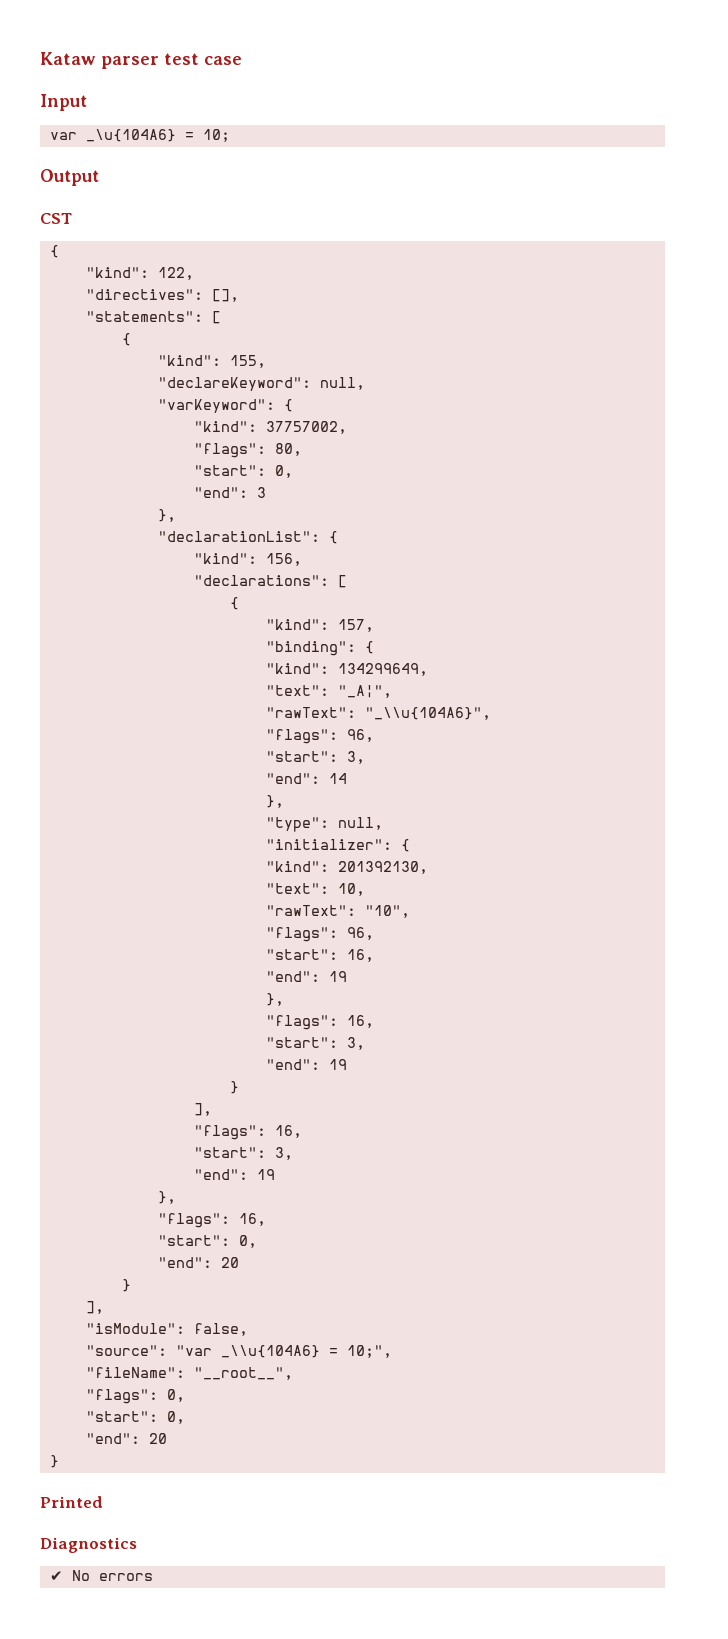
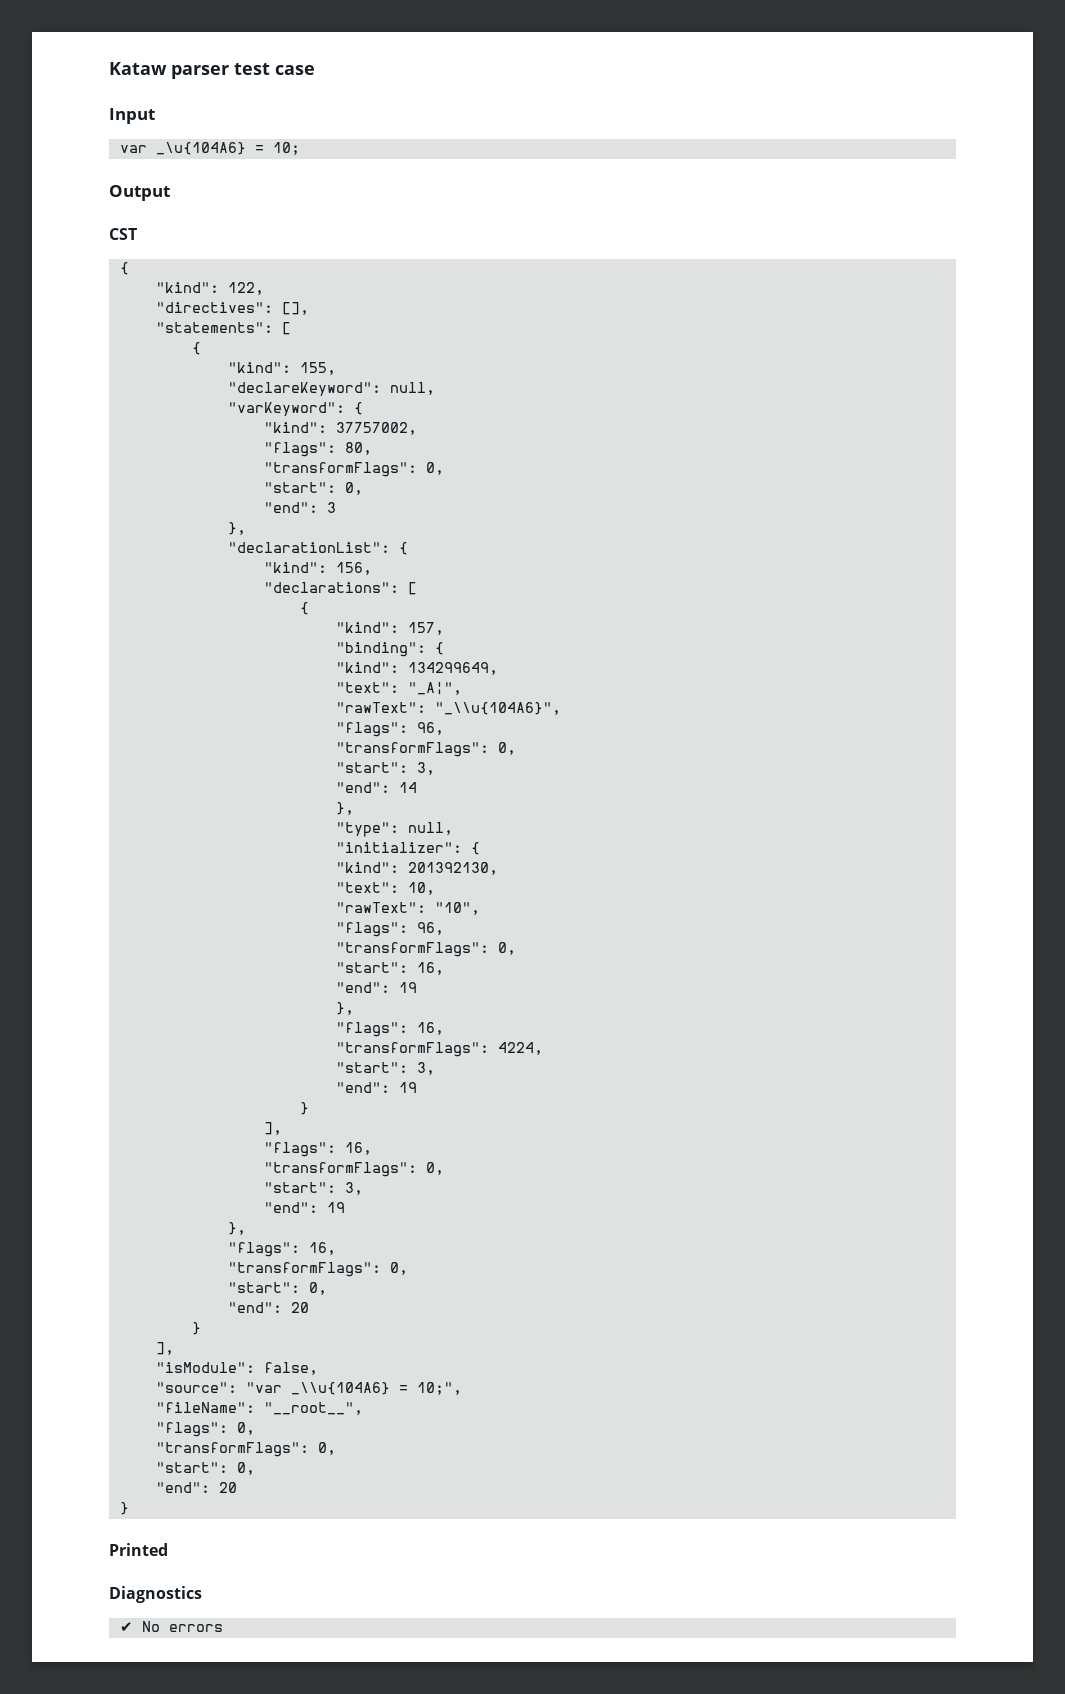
(302, 449) none -> [263,462,444,477] // "transformFlags": 0,
(374, 735) none -> [335,742,516,757] // "transformFlags": 0,
(374, 933) none -> [335,942,516,957] // "transformFlags": 0,
(374, 1021) none -> [335,1042,543,1057] // "transformFlags": 4224,
(302, 1131) none -> [263,1162,444,1177] // "transformFlags": 0,
(266, 1219) none -> [227,1262,408,1277] // "transformFlags": 0,
(185, 1395) none -> [155,1442,336,1457] // "transformFlags": 0,

